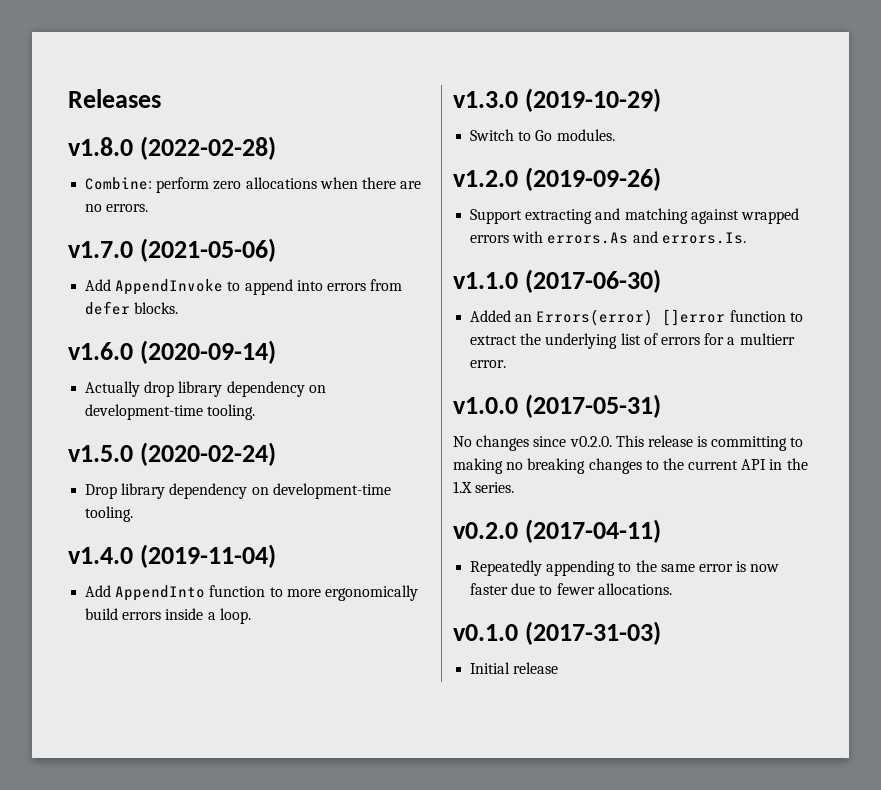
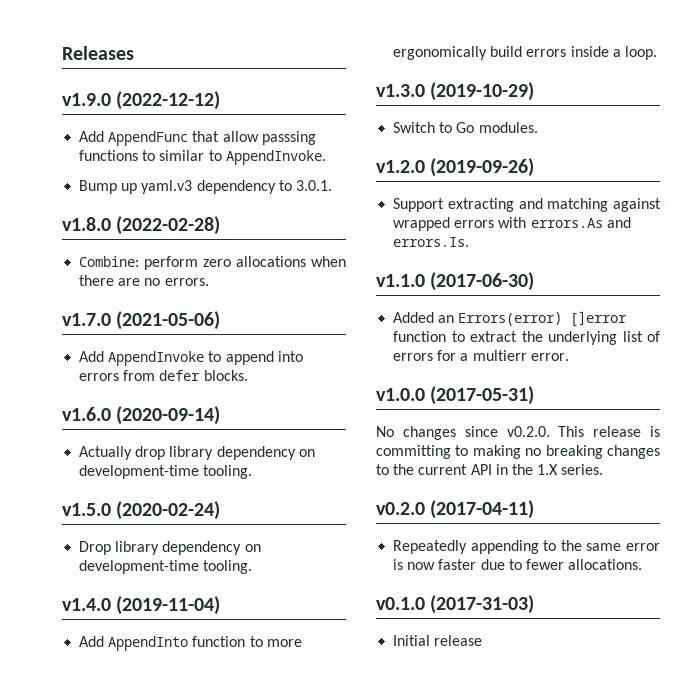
(161, 98) none -> [62,91,221,110] [79,131,316,146] [79,150,326,165] [79,180,332,194] // v1.9.0 (2022-12-12) // Add AppendFunc that allow passsing functions to similar to AppendInvoke. // Bump up yaml.v3 dependency to 3.0.1.

